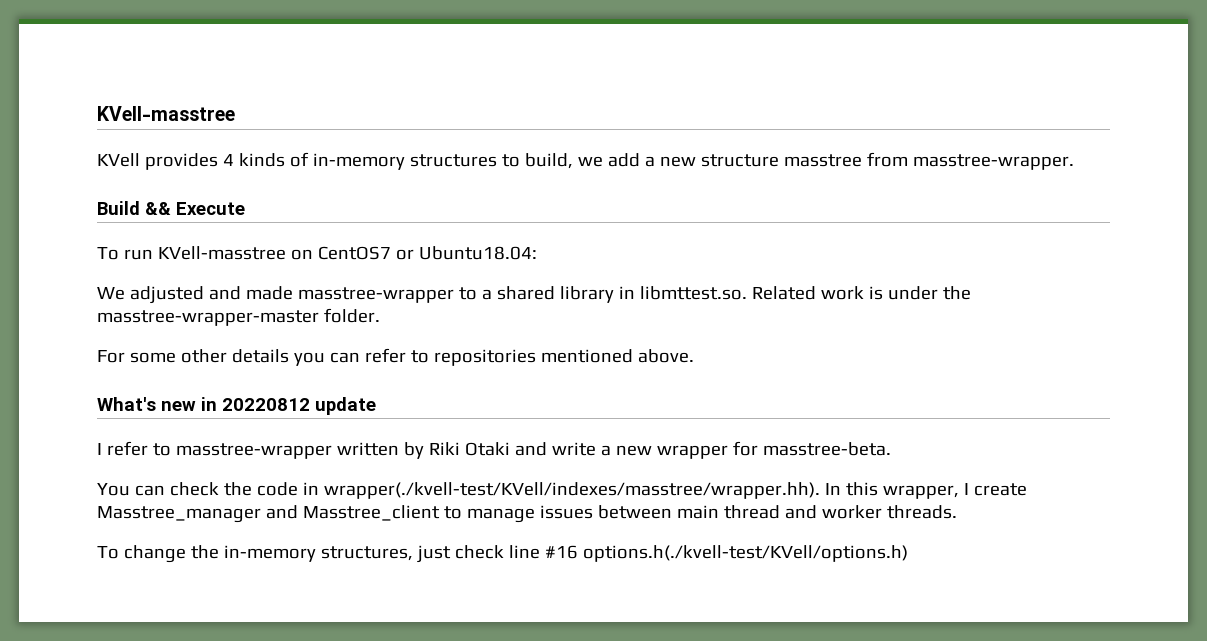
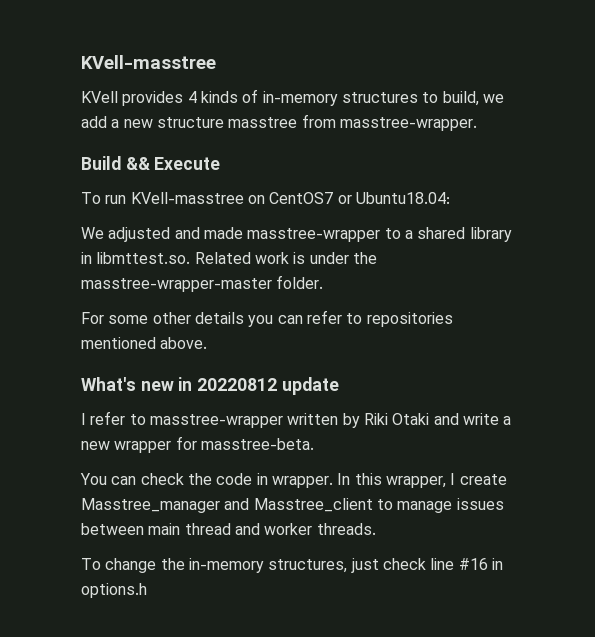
[323,482,820,499] wrapper(./kvell-test/KVell/indexes/masstree/wrapper.hh). -> [271,476,333,488] wrapper.
[582,545,908,562] options.h(./kvell-test/KVell/options.h) -> [491,558,503,570] [81,583,147,598] in options.h

